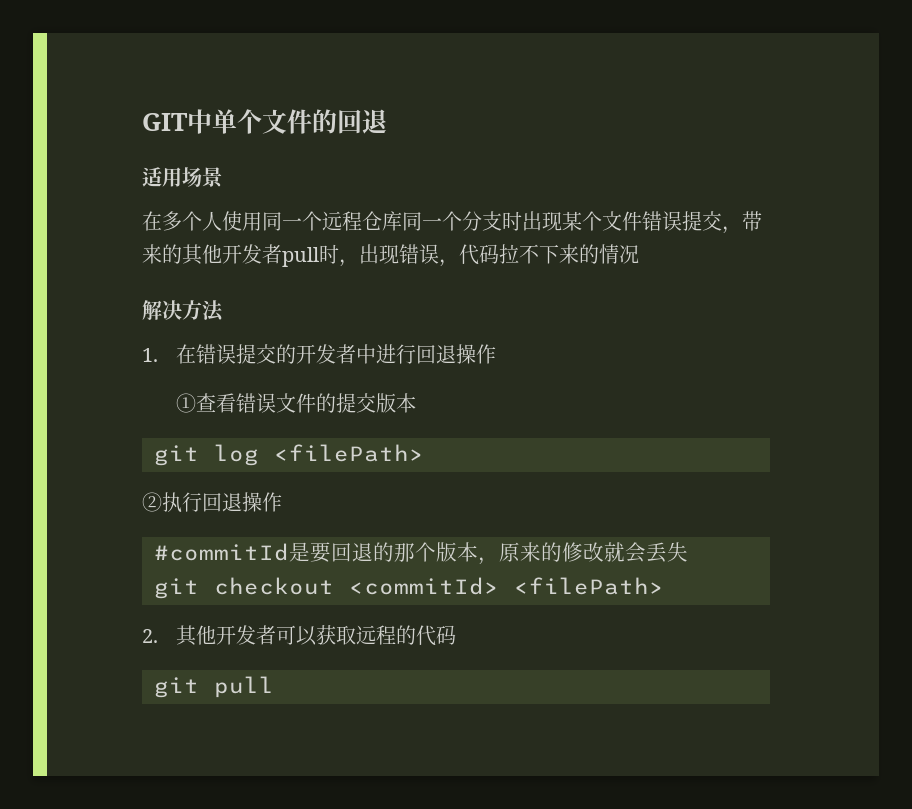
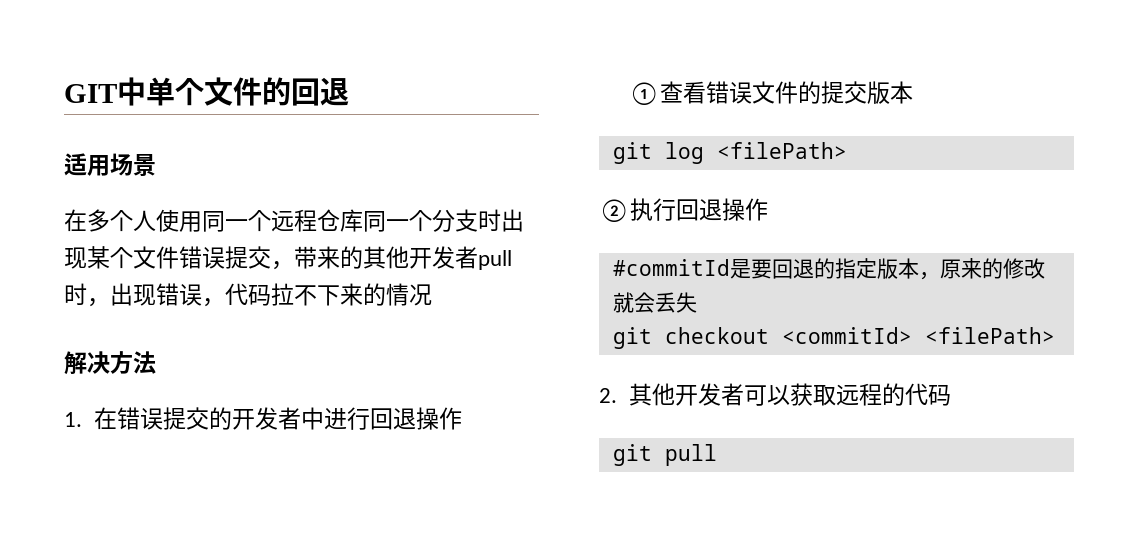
[394,542,436,562] 那个 -> [834,258,877,279] 指定

